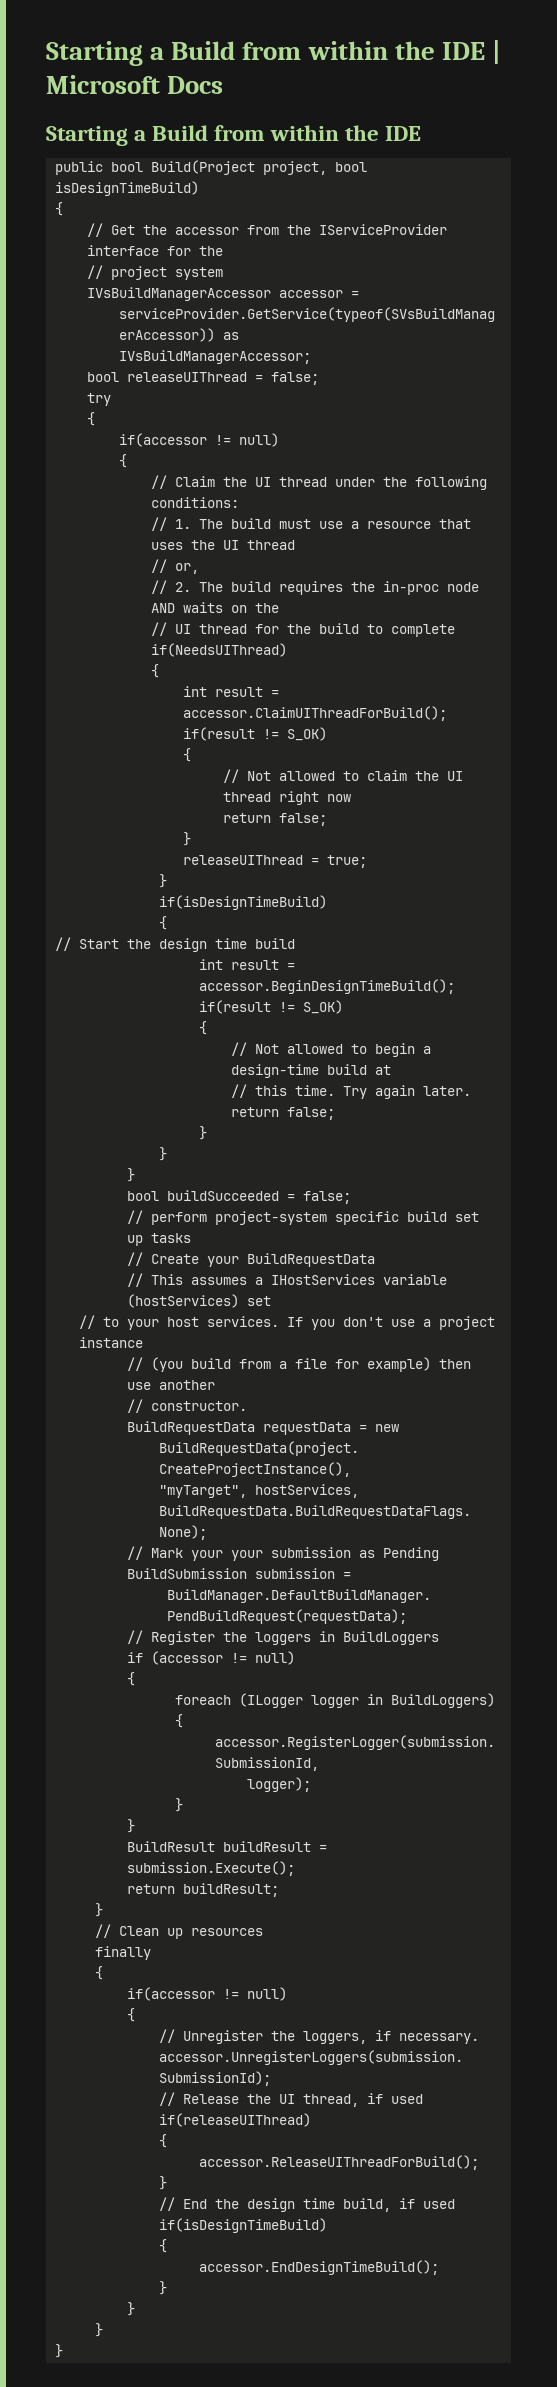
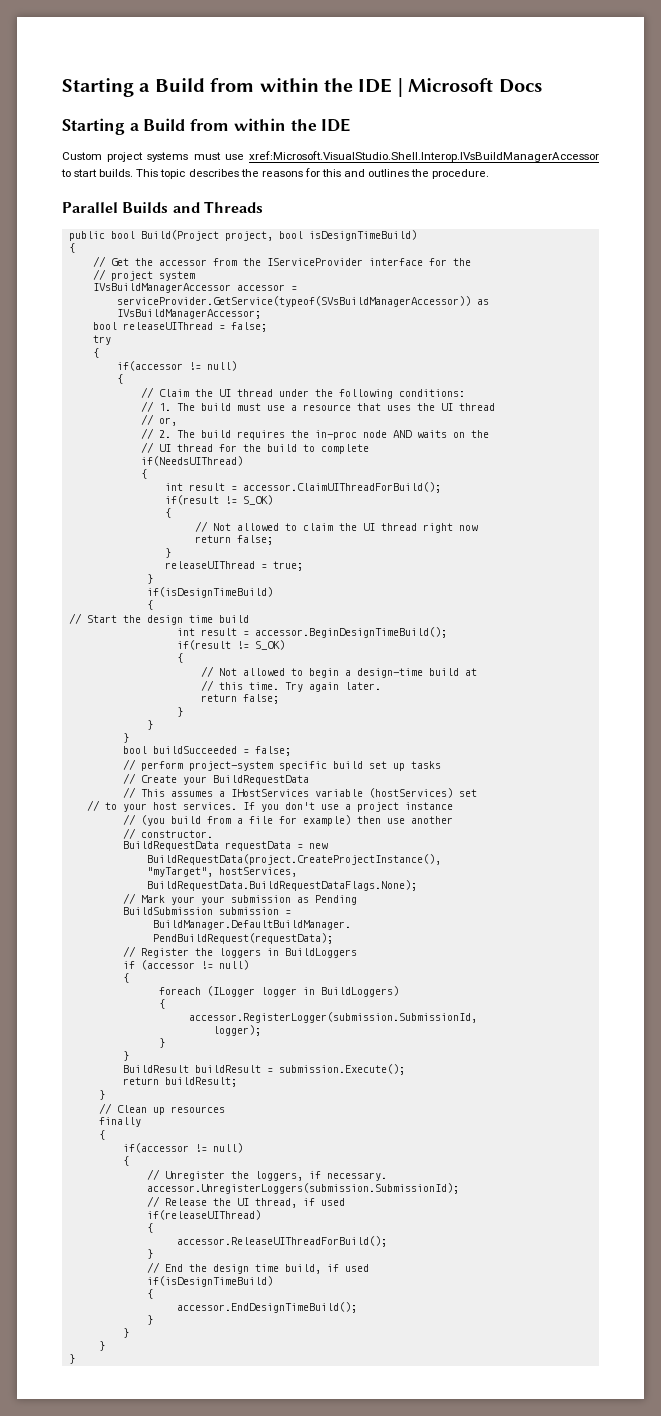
(422, 133) none -> [62,151,599,162] [61,168,490,179] [62,201,263,213] // Custom project systems must use xref:Microsoft.VisualStudio.Shell.Interop.IVsBuildManagerAccessor to start builds. This topic describes the reasons for this and outlines the procedure. // Parallel Builds and Threads

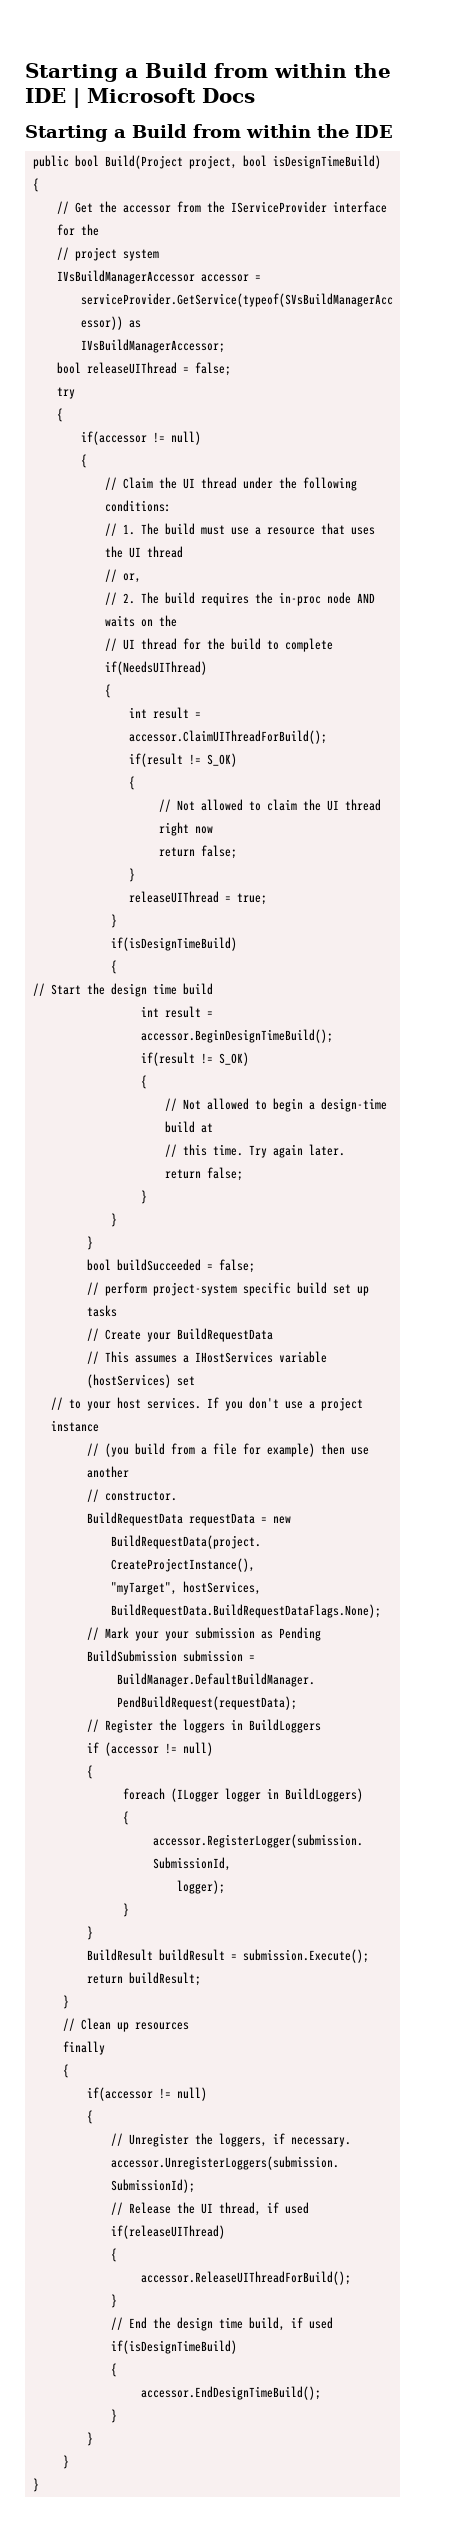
[62,151,599,162] [61,168,490,179] [62,201,263,213] // Custom project systems must use xref:Microsoft.VisualStudio.Shell.Interop.IVsBuildManagerAccessor to start builds. This topic describes the reasons for this and outlines the procedure. // Parallel Builds and Threads -> (393, 131) none

